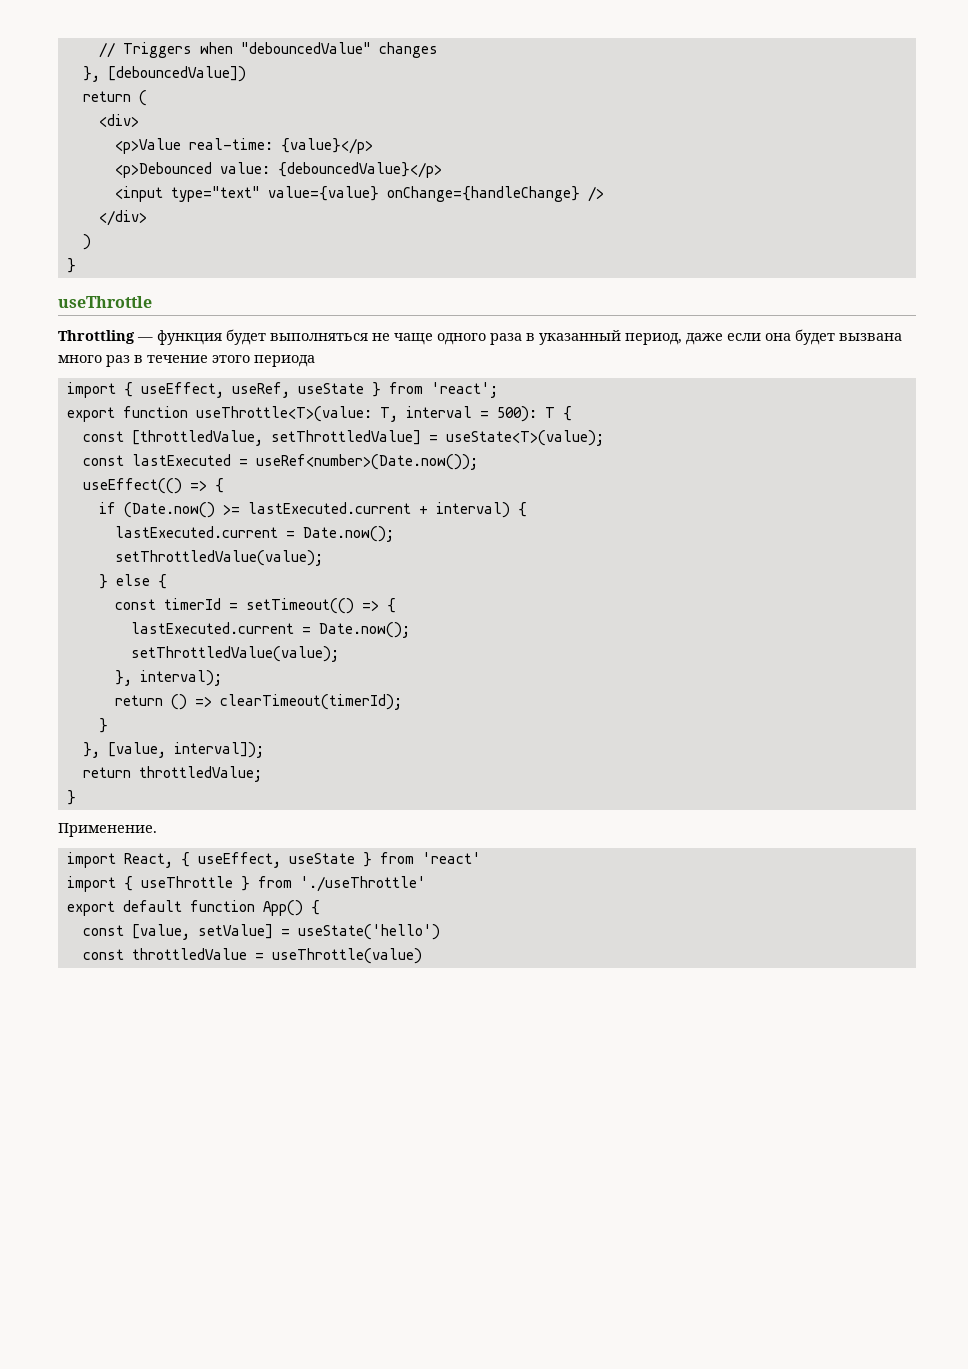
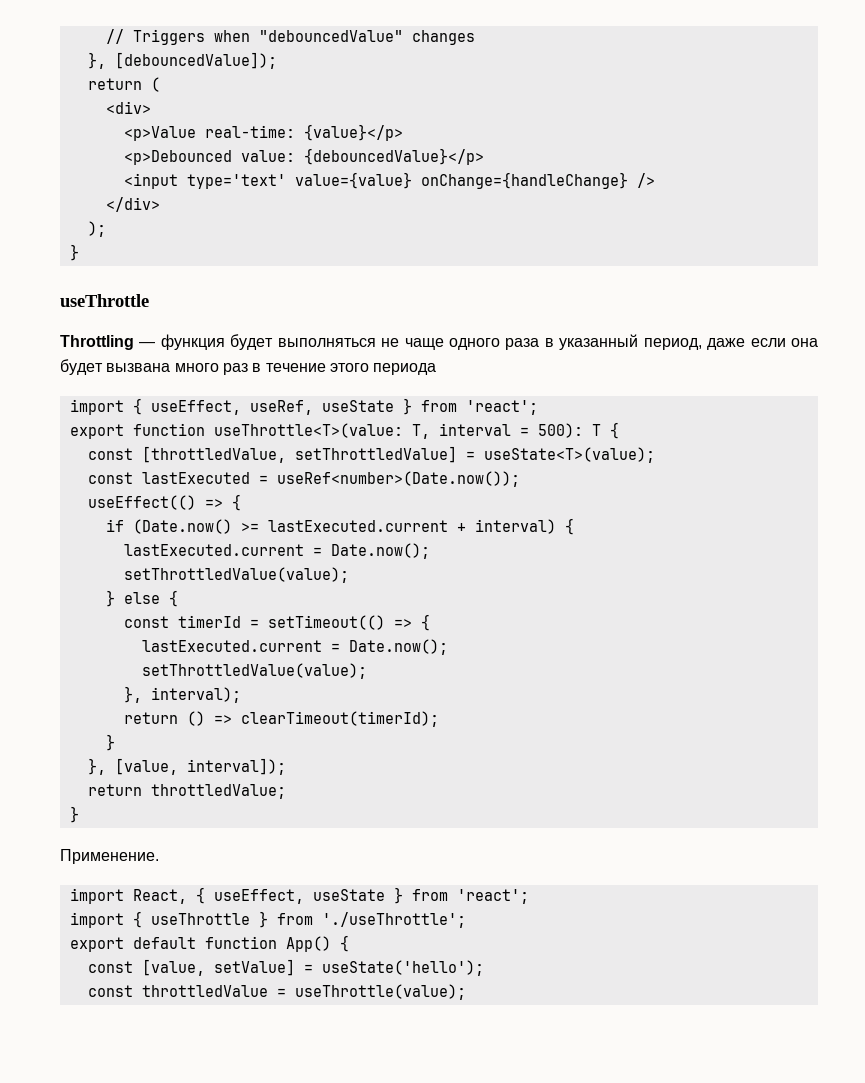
[107,66,246,82] [debouncedValue]) -> [114,52,277,69] [debouncedValue]);
[170,186,260,202] type="text" -> [186,174,286,189] type='text'
[82,234,91,250] ) -> [87,221,106,237] );
[421,852,481,864] 'react' -> [456,889,529,904] 'react';
[299,876,426,892] './useThrottle' -> [321,912,466,928] './useThrottle';
[297,924,440,940] useState('hello') -> [321,960,484,976] useState('hello');
[271,948,422,964] useThrottle(value) -> [294,984,466,1000] useThrottle(value);

